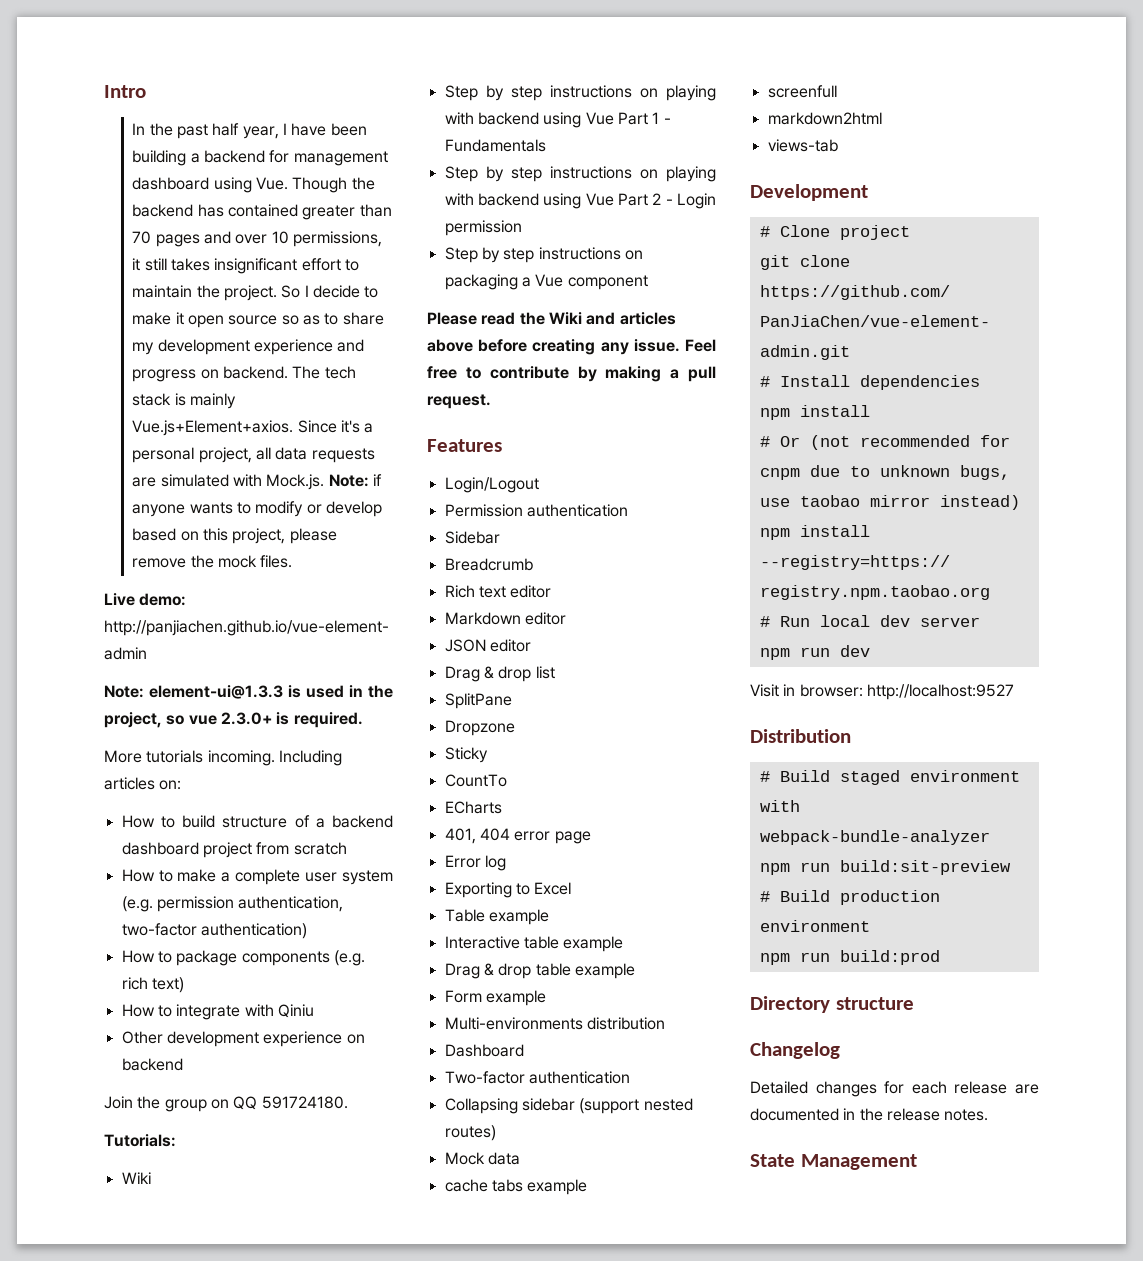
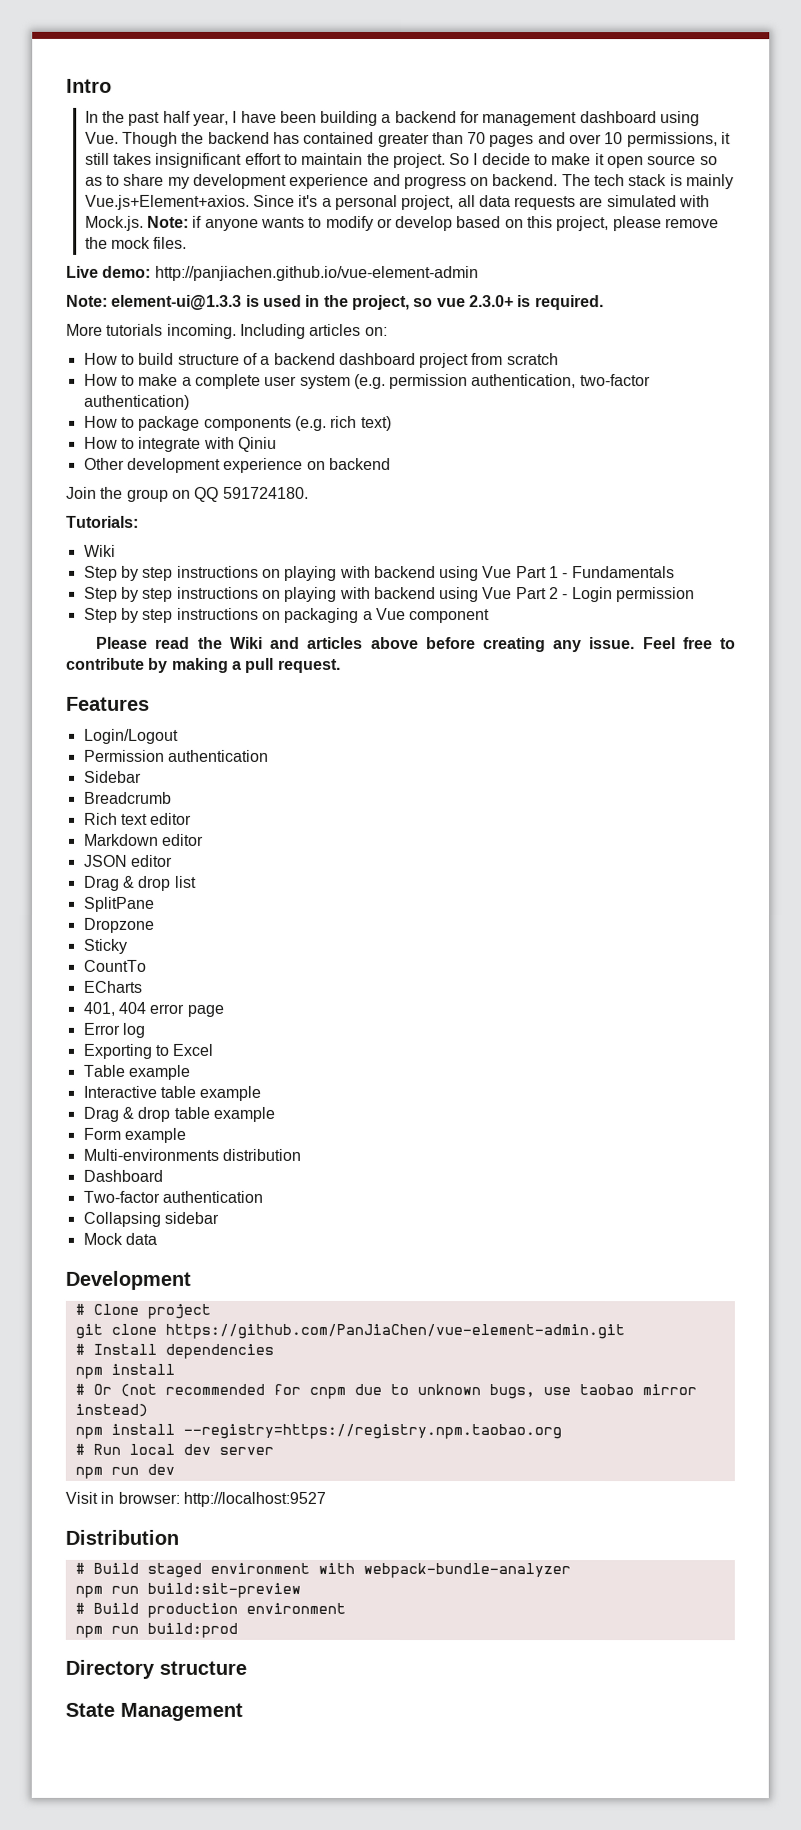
[579,1098,693,1114] [444,1125,496,1141] (support nested routes) -> (219, 1217) none
[444,1179,588,1195] [767,85,837,98] [767,112,882,125] [767,139,838,152] // cache tabs example // screenfull // markdown2html // views-tab -> (157, 1238) none
[750,1042,840,1059] [750,1081,1039,1097] [750,1108,989,1121] // Changelog // Detailed changes for each release are documented in the release notes. -> (247, 1667) none

